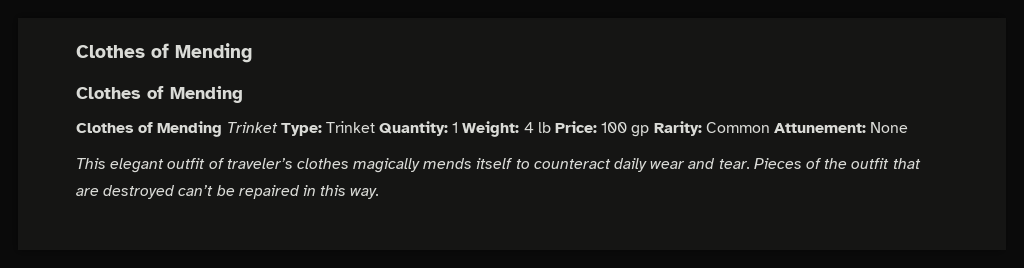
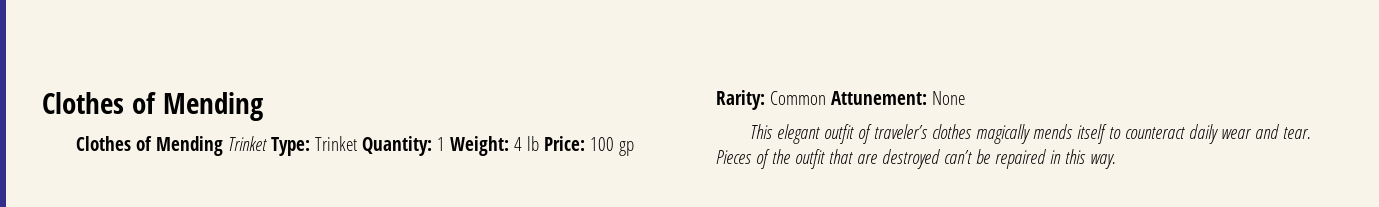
[76,43,252,63] [76,86,243,103] [76,121,223,137] Clothes of Mending // Clothes of Mending // Clothes of Mending -> [42,92,263,121] [75,136,223,156] Clothes of Mending // Clothes of Mending

